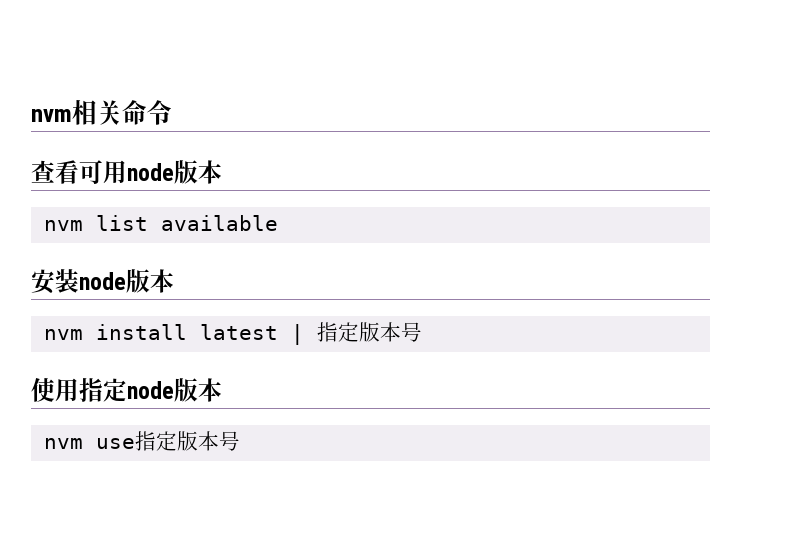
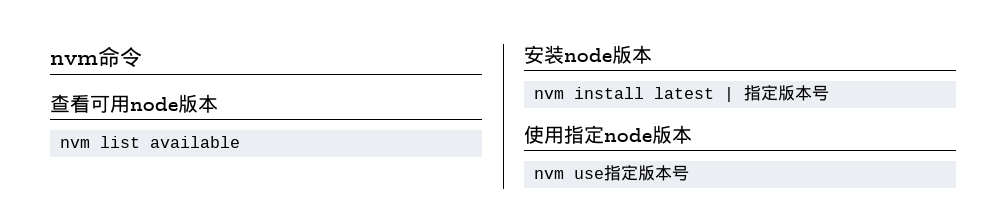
[31,100,122,125] nvm相关 -> [50,55,98,65] nvm

